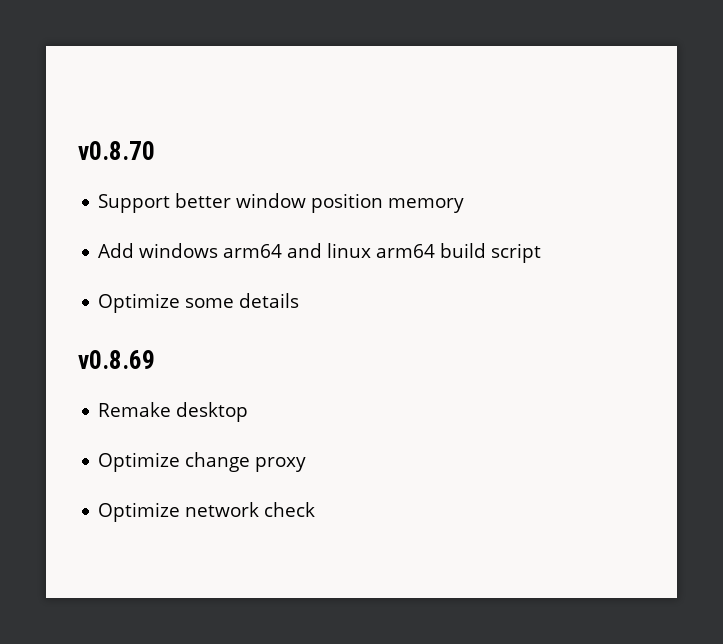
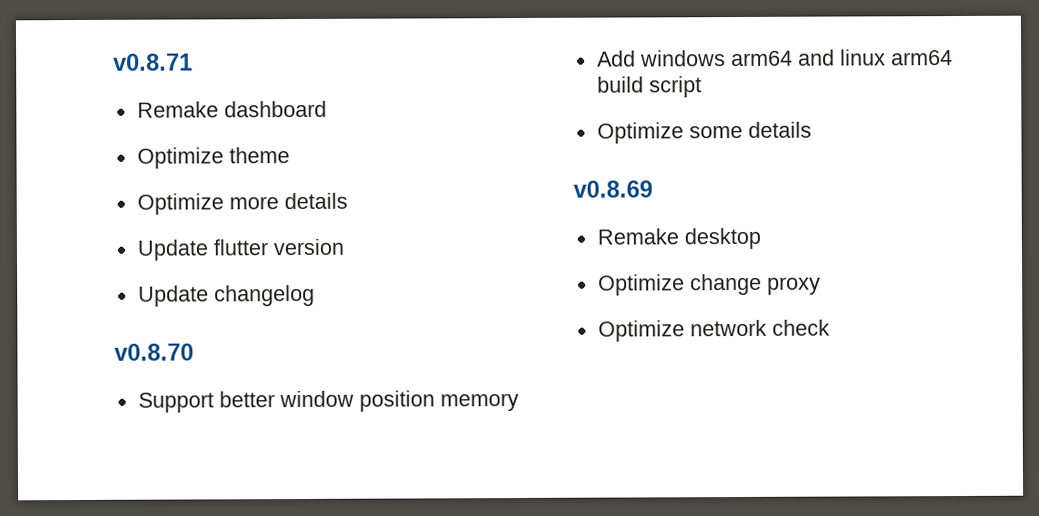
(78, 150) none -> [113,53,193,71] [136,100,327,118] [136,147,290,169] [136,192,348,215] [136,238,344,261] [137,284,315,307] v0.8.71 // Remake dashboard // Optimize theme // Optimize more details // Update flutter version // Update changelog //

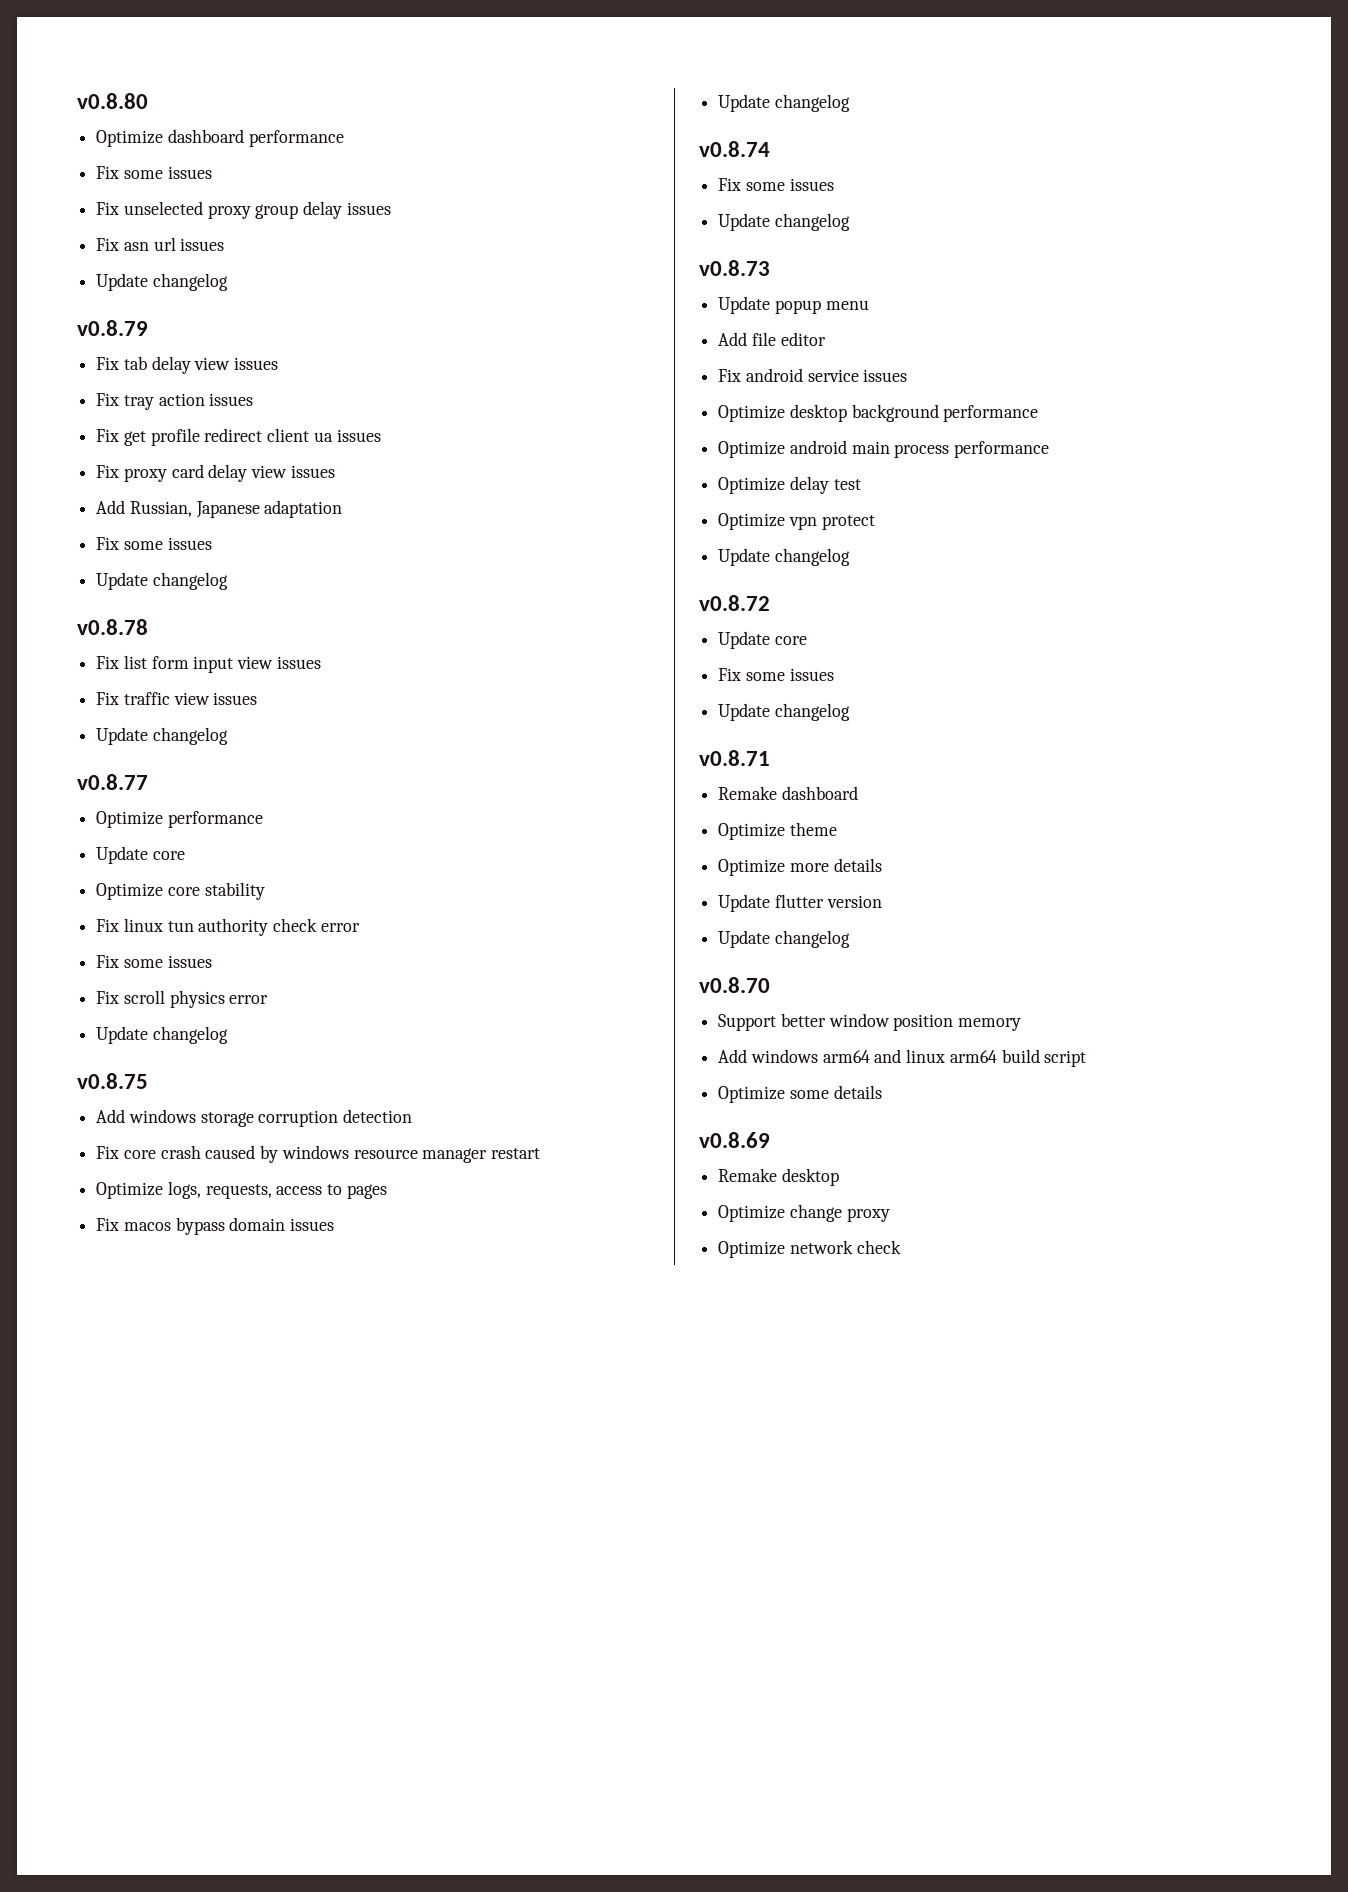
(113, 62) none -> [77,93,148,109] [96,129,344,147] [96,166,212,179] [96,201,391,219] [96,237,225,251] [96,273,228,291] [77,320,148,336] [96,356,279,374] [96,393,254,410] [96,428,381,446] [96,464,335,482] [96,500,343,518] [96,537,212,550] [96,572,228,590] [77,619,148,635] [96,655,321,673] [96,692,258,705] [96,727,228,745] [77,774,148,790] [96,811,263,828] [96,846,185,864] [96,882,265,900] [96,918,360,936] [96,955,212,968] [96,990,269,1008] [96,1026,228,1044] [77,1073,148,1089] [96,1109,413,1127] [96,1145,541,1163] [96,1181,387,1199] [96,1217,335,1235] [718,94,850,112] [699,141,770,157] [718,178,834,191] [718,213,850,231] [699,260,770,276] [718,296,869,314] [718,332,826,346] [718,368,908,382] [718,404,1039,422] [718,440,1050,458] [718,476,861,494] [718,513,875,530] [718,548,850,566] [699,595,770,611] [718,631,807,649] [718,668,834,681] [718,703,850,721] v0.8.80 // Optimize dashboard performance // Fix some issues // Fix unselected proxy group delay issues // Fix asn url issues // Update changelog // v0.8.79 // Fix tab delay view issues // Fix tray action issues // Fix get profile redirect client ua issues // Fix proxy card delay view issues // Add Russian, Japanese adaptation // Fix some issues // Update changelog // v0.8.78 // Fix list form input view issues // Fix traffic view issues // Update changelog // v0.8.77 // Optimize performance // Update core // Optimize core stability // Fix linux tun authority check error // Fix some issues // Fix scroll physics error // Update changelog // v0.8.75 // Add windows storage corruption detection // Fix core crash caused by windows resource manager restart // Optimize logs, requests, access to pages // Fix macos bypass domain issues // Update changelog // v0.8.74 // Fix some issues // Update changelog // v0.8.73 // Update popup menu // Add file editor // Fix android service issues // Optimize desktop background performance // Optimize android main process performance // Optimize delay test // Optimize vpn protect // Update changelog // v0.8.72 // Update core // Fix some issues // Update changelog //

